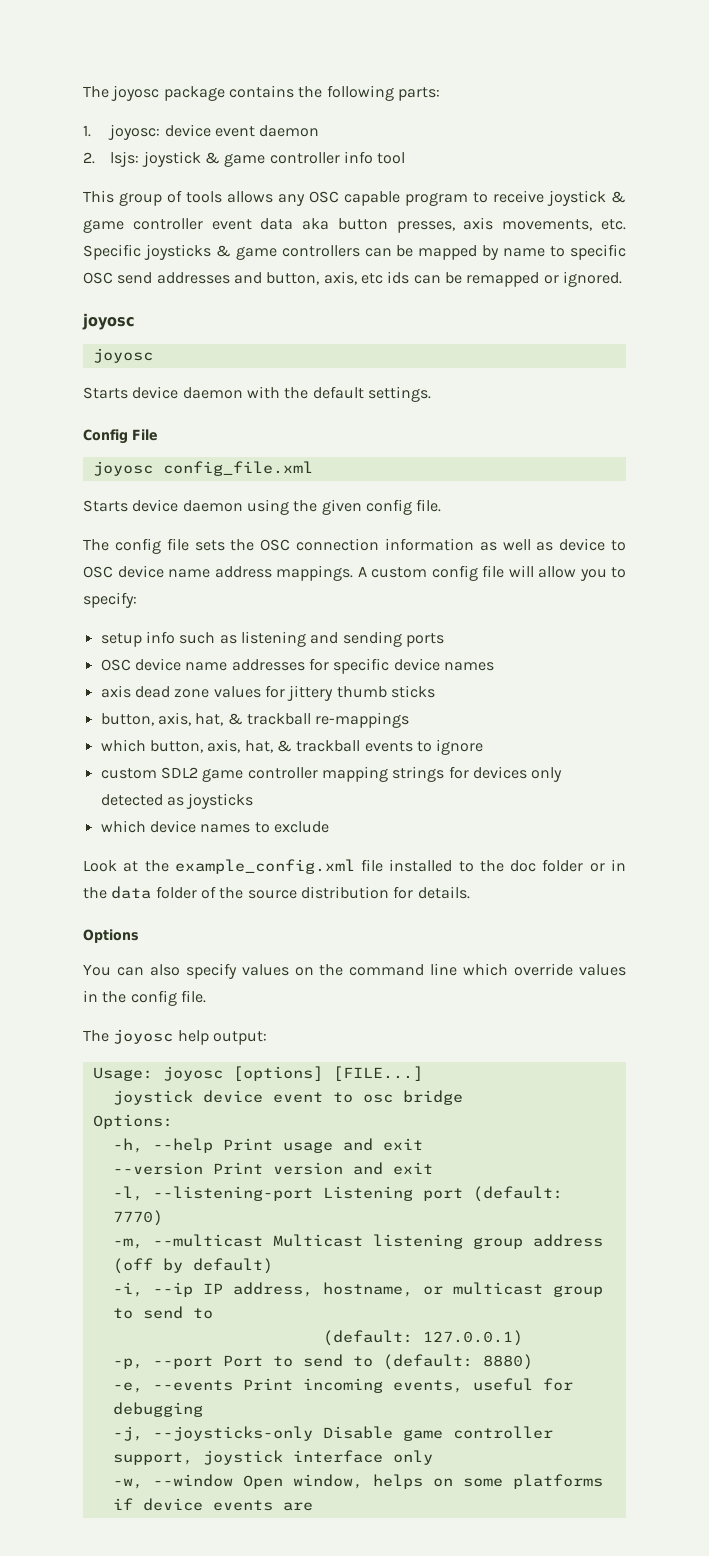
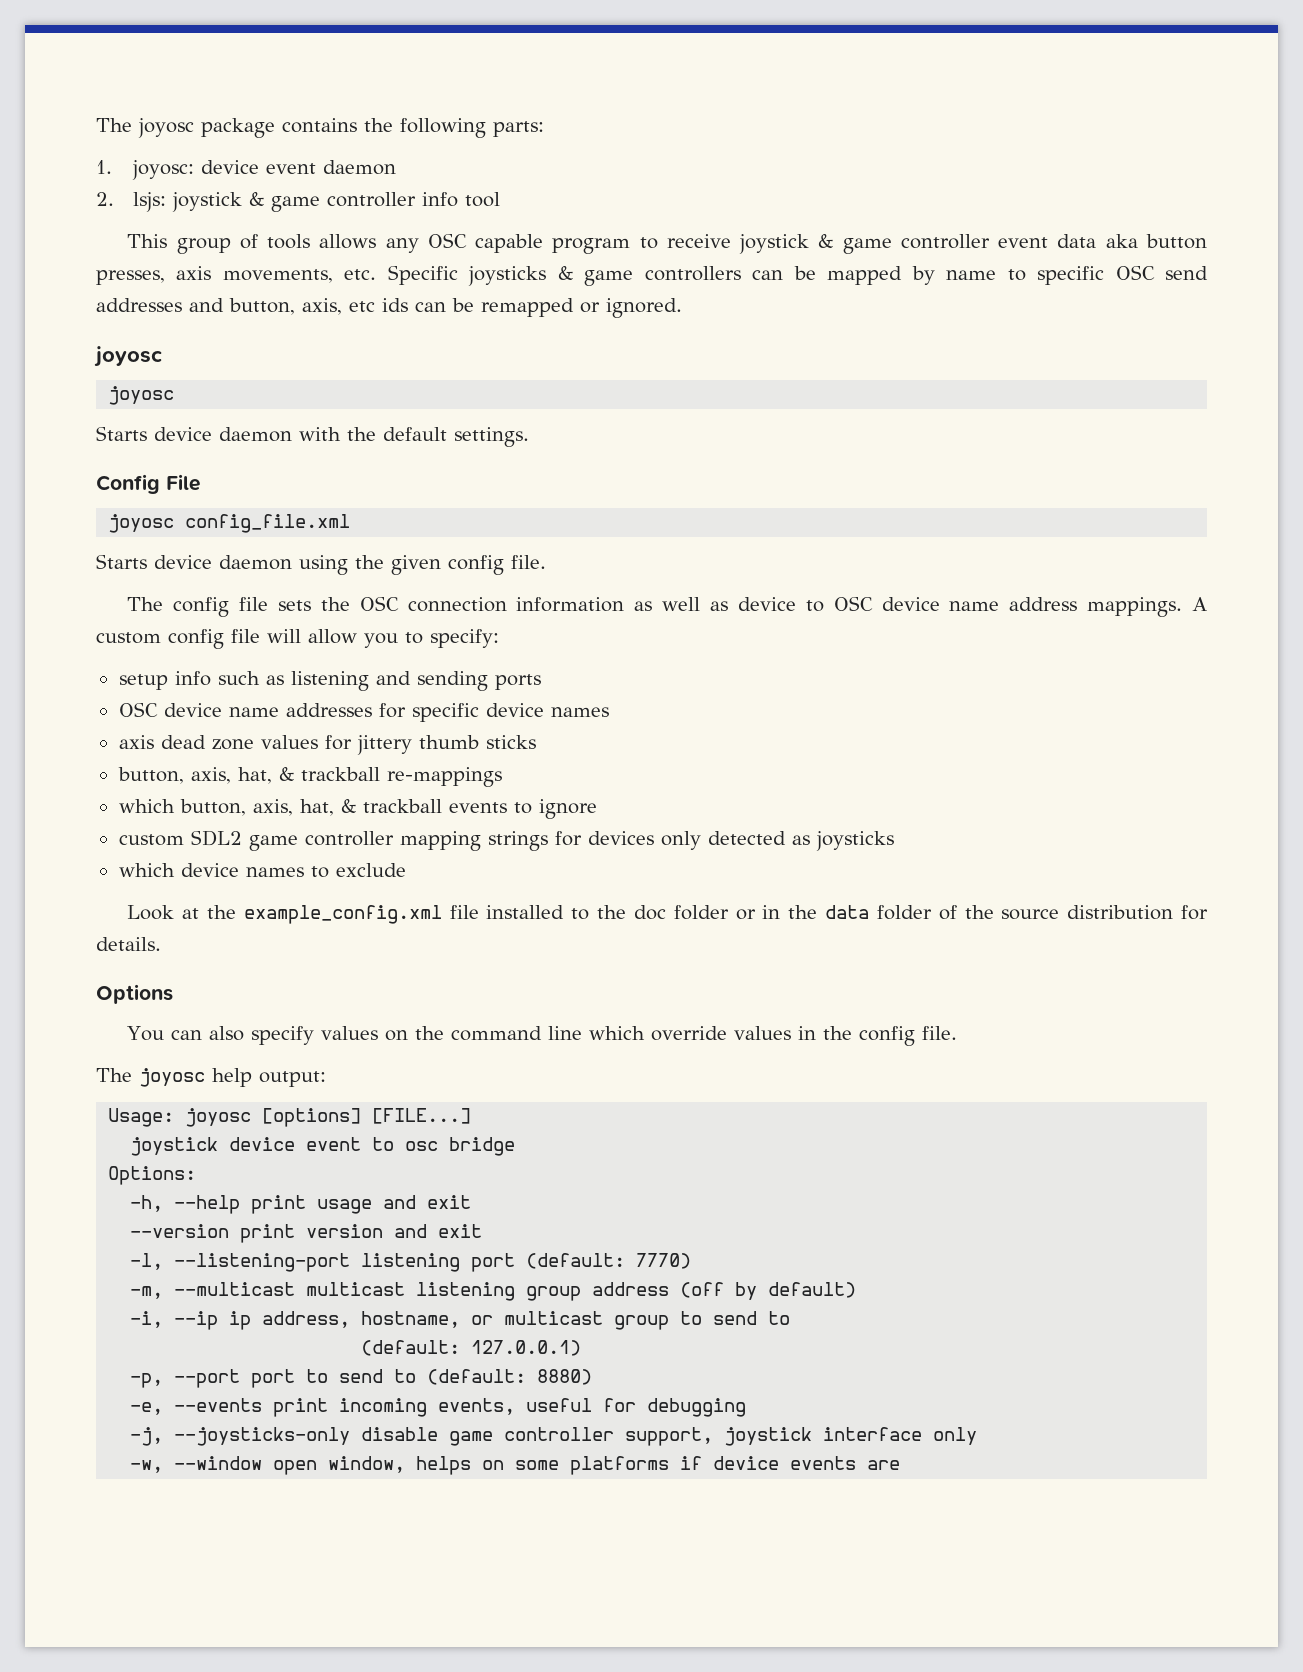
[222,1138,273,1150] Print -> [251,1195,307,1214] print
[212,1162,263,1174] Print -> [240,1224,296,1243] print
[322,1186,413,1201] Listening -> [361,1253,461,1272] listening
[272,1234,363,1247] Multicast -> [306,1282,406,1296] multicast
[202,1283,223,1294] IP -> [229,1311,252,1330] ip
[222,1355,263,1367] Port -> [251,1369,296,1388] port
[242,1378,293,1390] Print -> [273,1398,329,1417] print
[322,1426,393,1439] Disable -> [361,1427,439,1441] disable
[242,1475,283,1489] Open -> [273,1460,318,1475] open

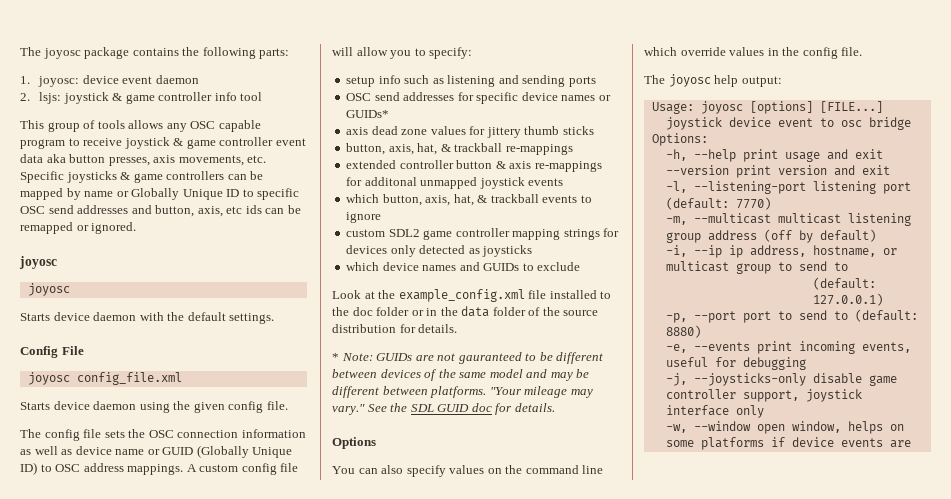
(997, 275) none -> [116,188,240,200] or Globally Unique ID
[805,596,1000,612] to OSC device name -> [115,445,293,458] [20,462,81,475] name or GUID (Globally Unique ID) to OSC
[163,703,279,717] device name -> [374,92,400,101] send
(609, 712) none -> [598,95,611,101] [346,110,390,118] or GUIDs*
(502, 777) none -> [346,160,602,172] [346,177,564,189] // extended controller button & axis re-mappings for additonal unmapped joystick events
(304, 872) none -> [459,262,520,271] and GUIDs
(161, 944) none -> [332,352,604,364] [332,369,590,381] [332,386,593,398] [332,403,555,415] // * Note: GUIDs are not gauranteed to be different between devices of the same model and may be different between platforms. "Your mileage may vary." See the SDL GUID doc for details.

